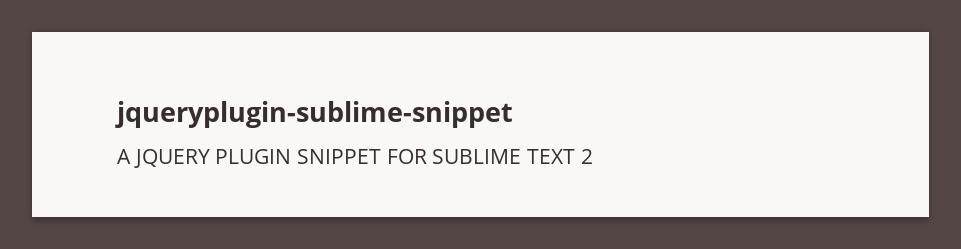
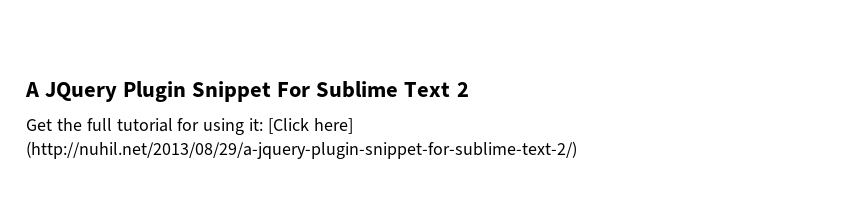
[115,101,513,128] [117,149,593,168] jqueryplugin-sublime-snippet // A JQUERY PLUGIN SNIPPET FOR SUBLIME TEXT 2 -> [25,81,469,102] [26,118,353,135] [26,141,577,159] A JQuery Plugin Snippet For Sublime Text 2 // Get the full tutorial for using it: [Click here] (http://nuhil.net/2013/08/29/a-jquery-plugin-snippet-for-sublime-text-2/)

